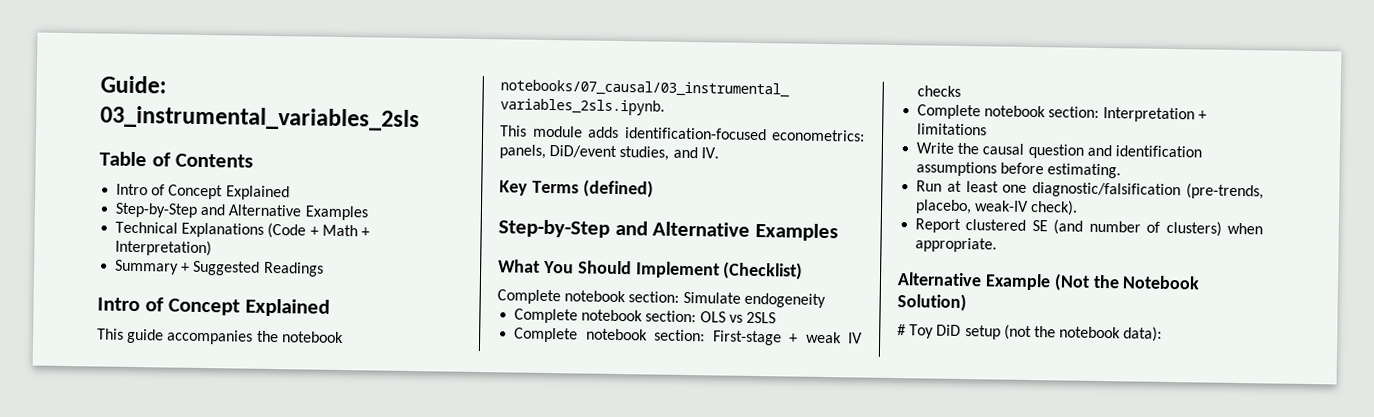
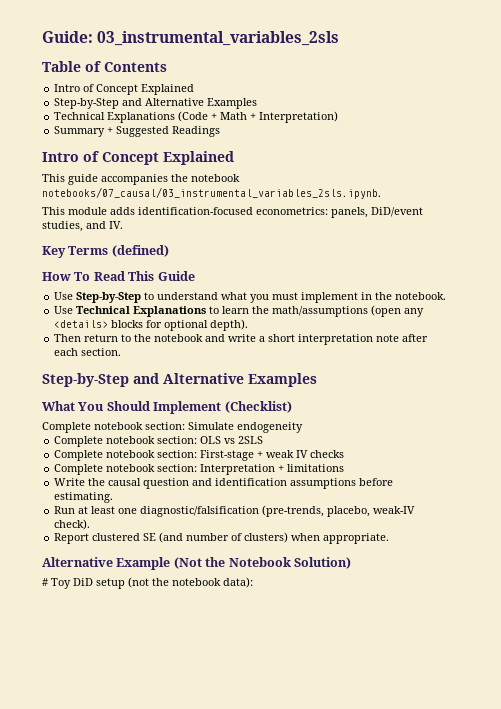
(654, 188) none -> [42,271,195,281] [54,292,447,303] [54,305,425,317] [54,319,249,331] [54,334,429,345] [54,348,122,356] // How To Read This Guide // Use Step-by-Step to understand what you must implement in the notebook. // Use Technical Explanations to learn the math/assumptions (open any <details> blocks for optional depth). // Then return to the notebook and write a short interpretation note after each section.

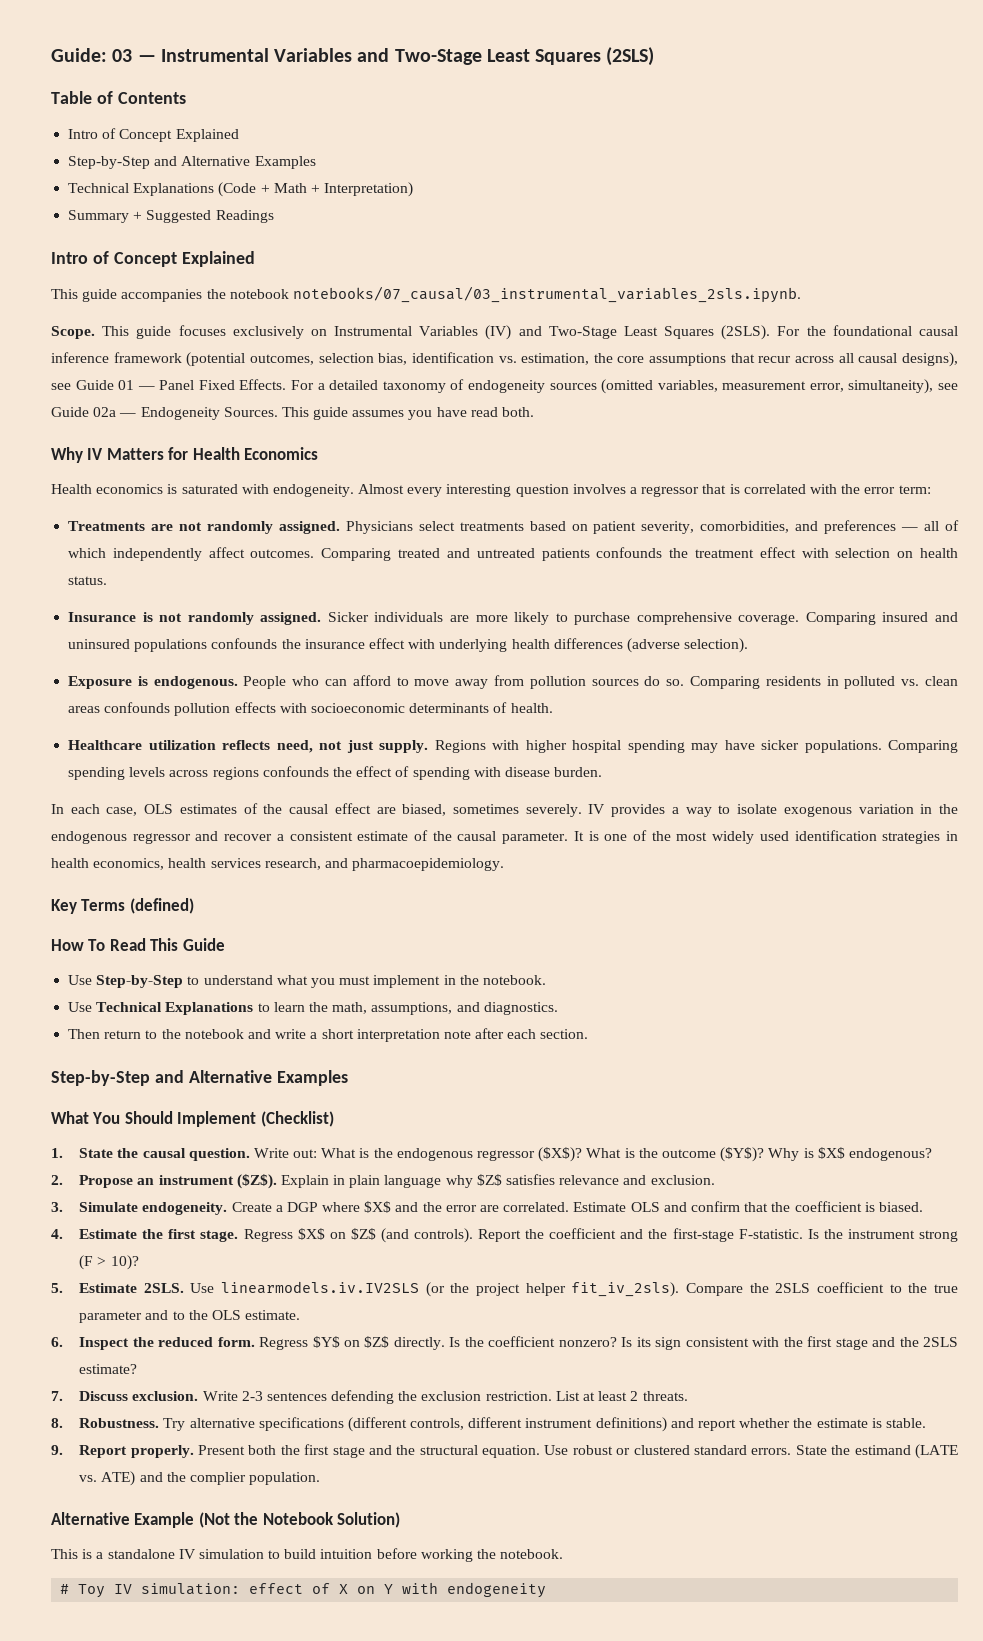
[97,31,340,46] 03_instrumental_variables_2sls -> [112,47,655,66] 03 — Instrumental Variables and Two-Stage Least Squares (2SLS)
[42,207,423,218] [42,221,123,232] This module adds identification-focused econometrics: panels, DiD/event studies, and IV. -> [51,325,958,340] [51,352,958,367] [51,379,958,394] [51,407,535,420] [51,447,319,463] [51,484,931,497] [68,520,960,534] [68,547,959,561] [68,576,108,585] [68,612,959,625] [68,638,749,653] [68,675,959,689] [68,702,553,716] [68,740,959,753] [68,766,603,780] [51,803,959,817] [51,830,958,844] [51,858,505,871] Scope. This guide focuses exclusively on Instrumental Variables (IV) and Two-Stage Least Squares (2SLS). For the foundational causal inference framework (potential outcomes, selection bias, identification vs. estimation, the core assumptions that recur across all causal designs), see Guide 01 — Panel Fixed Effects. For a detailed taxonomy of endogeneity sources (omitted variables, measurement error, simultaneity), see Guide 02a — Endogeneity Sources. This guide assumes you have read both. // Why IV Matters for Health Economics // Health economics is saturated with endogeneity. Almost every interesting question involves a regressor that is correlated with the error term: // Treatments are not randomly assigned. Physicians select treatments based on patient severity, comorbidities, and preferences — all of which independently affect outcomes. Comparing treated and untreated patients confounds the treatment effect with selection on health status. // Insurance is not randomly assigned. Sicker individuals are more likely to purchase comprehensive coverage. Comparing insured and uninsured populations confounds the insurance effect with underlying health differences (adverse selection). // Exposure is endogenous. People who can afford to move away from pollution sources do so. Comparing residents in polluted vs. clean areas confounds pollution effects with socioeconomic determinants of health. // Healthcare utilization reflects need, not just supply. Regions with higher hospital spending may have sicker populations. Comparing spending levels across regions confounds the effect of spending with disease burden. // In each case, OLS estimates of the causal effect are biased, sometimes severely. IV provides a way to isolate exogenous variation in the endogenous regressor and recover a consistent estimate of the causal parameter. It is one of the most widely used identification strategies in health economics, health services research, and pharmacoepidemiology.
[272,305,425,317] [54,319,249,331] math/assumptions (open any <details> blocks for optional depth). -> [332,1002,558,1015] math, assumptions, and diagnostics.
[42,422,303,433] [54,436,264,447] [54,450,345,461] [54,464,345,475] [54,478,394,489] [54,492,114,503] [54,505,416,517] [54,519,91,530] [54,532,390,544] Complete notebook section: Simulate endogeneity // Complete notebook section: OLS vs 2SLS // Complete notebook section: First-stage + weak IV checks // Complete notebook section: Interpretation + limitations // Write the causal question and identification assumptions before estimating. // Run at least one diagnostic/falsification (pre-trends, placebo, weak-IV check). // Report clustered SE (and number of clusters) when appropriate. -> [51,1147,932,1162] [51,1174,715,1189] [51,1201,923,1215] [51,1228,958,1243] [79,1255,139,1270] [51,1281,959,1297] [79,1310,301,1323] [51,1336,958,1350] [79,1364,138,1374] [51,1390,688,1404] [51,1417,926,1432] [51,1444,959,1459] [79,1471,321,1486] 1. State the causal question. Write out: What is the endogenous regressor ($X$)? What is the outcome ($Y$)? Why is $X$ endogenous? // 2. Propose an instrument ($Z$). Explain in plain language why $Z$ satisfies relevance and exclusion. // 3. Simulate endogeneity. Create a DGP where $X$ and the error are correlated. Estimate OLS and confirm that the coefficient is biased. // 4. Estimate the first stage. Regress $X$ on $Z$ (and controls). Report the coefficient and the first-stage F-statistic. Is the instrument strong (F > 10)? // 5. Estimate 2SLS. Use linearmodels.iv.IV2SLS (or the project helper fit_iv_2sls). Compare the 2SLS coefficient to the true parameter and to the OLS estimate. // 6. Inspect the reduced form. Regress $Y$ on $Z$ directly. Is the coefficient nonzero? Is its sign consistent with the first stage and the 2SLS estimate? // 7. Discuss exclusion. Write 2-3 sentences defending the exclusion restriction. List at least 2 threats. // 8. Robustness. Try alternative specifications (different controls, different instrument definitions) and report whether the estimate is stable. // 9. Report properly. Present both the first stage and the structural equation. Use robust or clustered standard errors. State the estimand (LATE vs. ATE) and the complier population.
[42,577,253,589] # Toy DiD setup (not the notebook data): -> [51,1548,564,1562] [60,1582,547,1598] This is a standalone IV simulation to build intuition before working the notebook. // # Toy IV simulation: effect of X on Y with endogeneity

